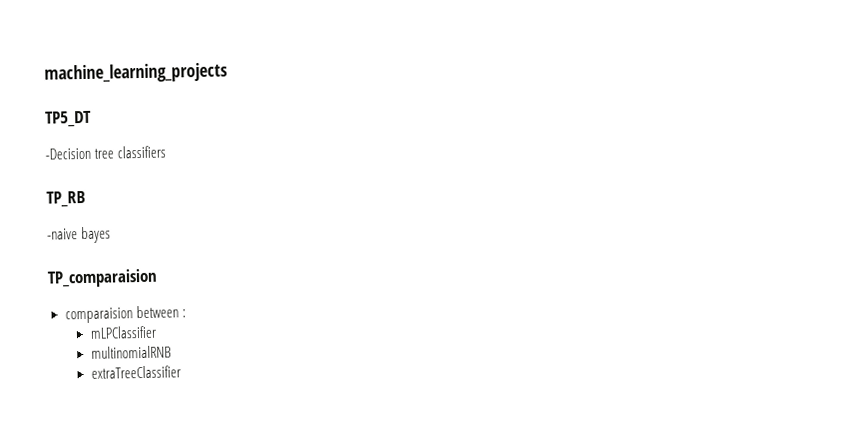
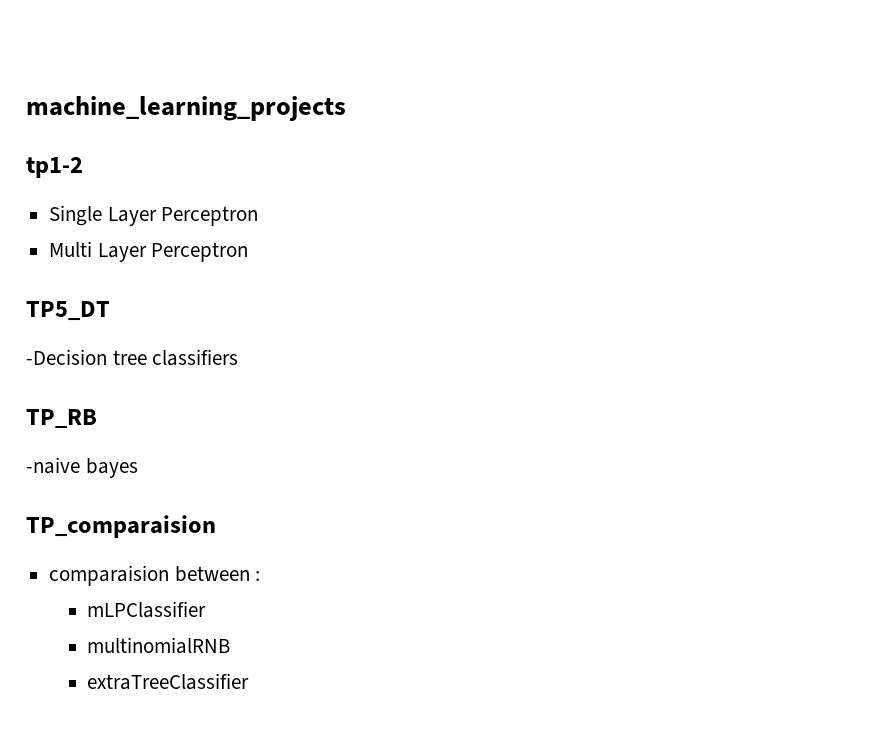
(228, 73) none -> [26,157,83,178] [49,205,259,226] [49,241,249,262] // tp1-2 // Single Layer Perceptron // Multi Layer Perceptron

